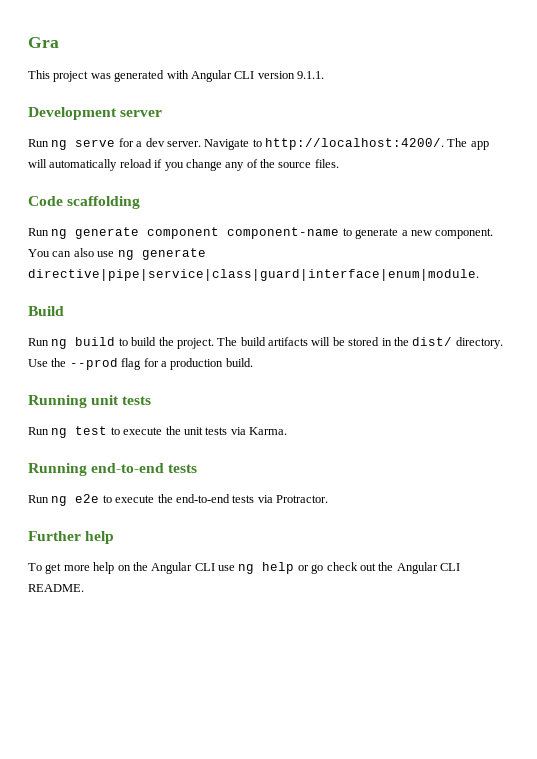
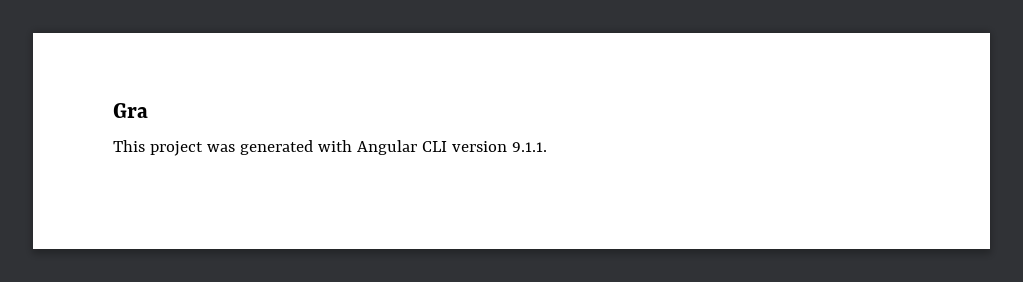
[28,107,163,120] [28,138,489,150] [28,159,339,171] [28,196,141,209] [28,227,494,239] [28,248,206,260] [28,269,479,281] [28,306,64,316] [28,337,503,349] [28,358,253,370] [28,395,152,408] [28,426,287,438] [28,463,198,476] [28,494,328,506] [28,531,115,544] [28,562,460,574] [28,584,84,592] // Development server // Run ng serve for a dev server. Navigate to http://localhost:4200/. The app will automatically reload if you change any of the source files. // Code scaffolding // Run ng generate component component-name to generate a new component. You can also use ng generate directive|pipe|service|class|guard|interface|enum|module. // Build // Run ng build to build the project. The build artifacts will be stored in the dist/ directory. Use the --prod flag for a production build. // Running unit tests // Run ng test to execute the unit tests via Karma. // Running end-to-end tests // Run ng e2e to execute the end-to-end tests via Protractor. // Further help // To get more help on the Angular CLI use ng help or go check out the Angular CLI README. -> (547, 147) none

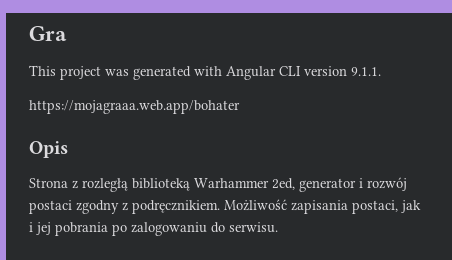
(547, 147) none -> [29,100,240,114] [29,141,68,158] [29,177,407,192] [29,199,421,214] [29,222,278,236] // https://mojagraaa.web.app/bohater // Opis // Strona z rozległą biblioteką Warhammer 2ed, generator i rozwój postaci zgodny z podręcznikiem. Możliwość zapisania postaci, jak i jej pobrania po zalogowaniu do serwisu.

